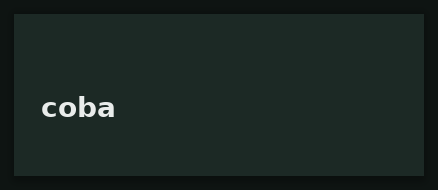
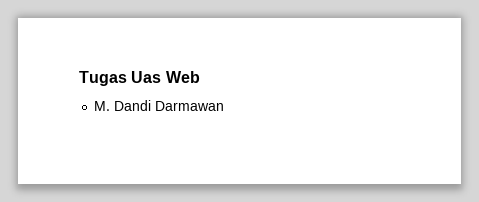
[41,96,116,117] coba -> [79,71,200,86] [94,100,225,111] Tugas Uas Web // M. Dandi Darmawan

